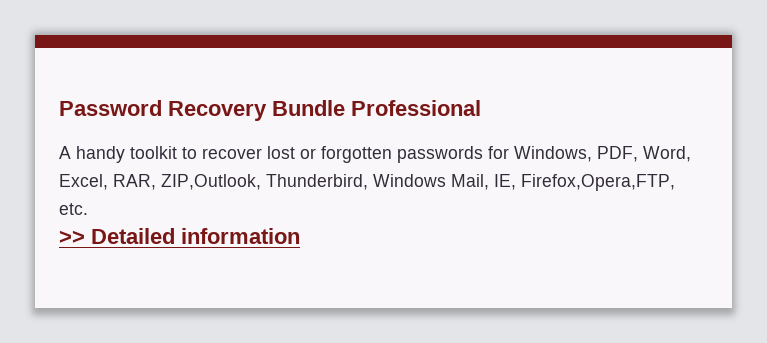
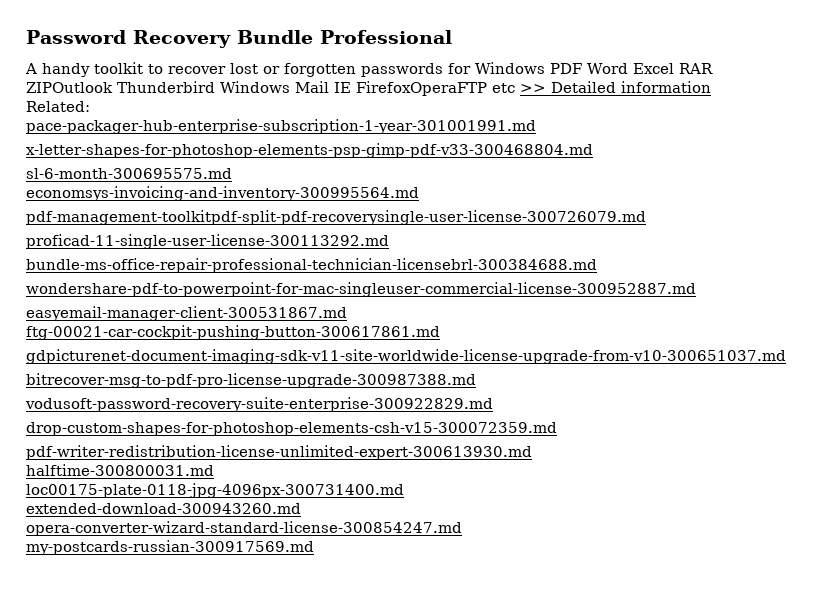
[514,146,691,162] [59,174,675,191] [59,203,88,215] [59,228,300,244] Windows, PDF, Word, Excel, RAR, ZIP,Outlook, Thunderbird, Windows Mail, IE, Firefox,Opera,FTP, etc. // >> Detailed information -> [475,62,713,74] [26,81,711,96] [26,101,90,112] [26,119,536,134] [26,143,593,158] [26,168,232,179] [26,186,419,201] [26,210,646,225] [26,234,389,249] [26,258,597,273] [26,282,696,297] [26,306,347,321] [26,325,440,340] [26,349,786,364] [26,373,476,388] [25,397,493,412] [26,422,557,436] [26,445,532,460] [26,464,214,476] [26,483,404,498] [26,503,301,514] [26,521,462,536] [26,540,314,555] Windows PDF Word Excel RAR ZIPOutlook Thunderbird Windows Mail IE FirefoxOperaFTP etc >> Detailed information // Related: // pace-packager-hub-enterprise-subscription-1-year-301001991.md // x-letter-shapes-for-photoshop-elements-psp-gimp-pdf-v33-300468804.md // sl-6-month-300695575.md // economsys-invoicing-and-inventory-300995564.md // pdf-management-toolkitpdf-split-pdf-recoverysingle-user-license-300726079.md // proficad-11-single-user-license-300113292.md // bundle-ms-office-repair-professional-technician-licensebrl-300384688.md // wondershare-pdf-to-powerpoint-for-mac-singleuser-commercial-license-300952887.md // easyemail-manager-client-300531867.md // ftg-00021-car-cockpit-pushing-button-300617861.md // gdpicturenet-document-imaging-sdk-v11-site-worldwide-license-upgrade-from-v10-300651037.md // bitrecover-msg-to-pdf-pro-license-upgrade-300987388.md // vodusoft-password-recovery-suite-enterprise-300922829.md // drop-custom-shapes-for-photoshop-elements-csh-v15-300072359.md // pdf-writer-redistribution-license-unlimited-expert-300613930.md // halftime-300800031.md // loc00175-plate-0118-jpg-4096px-300731400.md // extended-download-300943260.md // opera-converter-wizard-standard-license-300854247.md // my-postcards-russian-300917569.md

